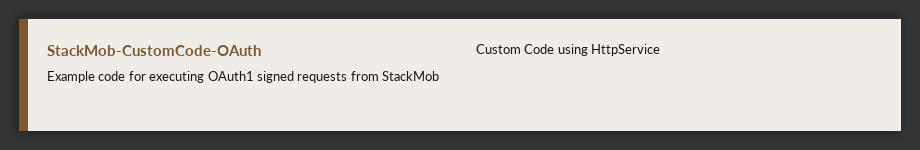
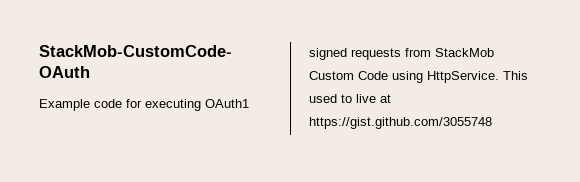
[591,44,661,56] HttpService -> [427,71,528,83] [309,94,391,103] [309,117,492,129] HttpService. This used to live at https://gist.github.com/3055748

